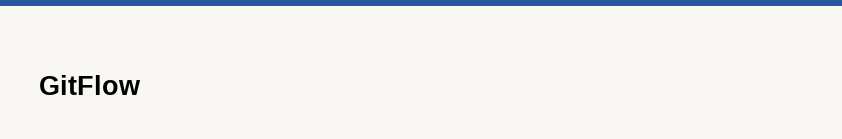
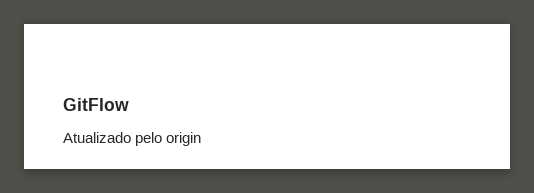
(141, 85) none -> [63,132,202,146] // Atualizado pelo origin

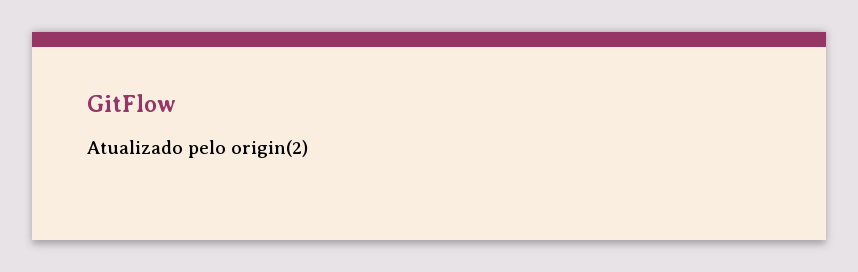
[166,132,202,146] origin -> [231,140,309,158] origin(2)

